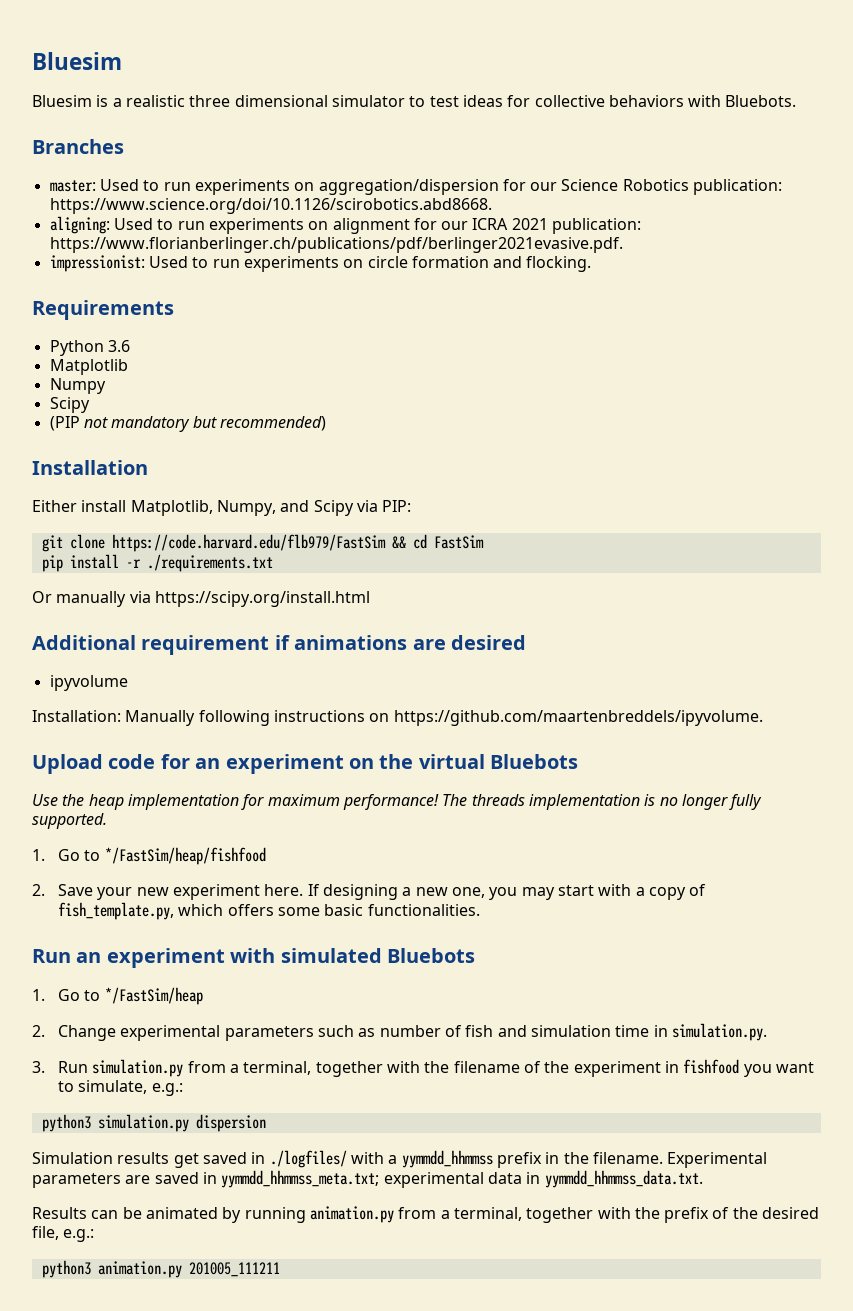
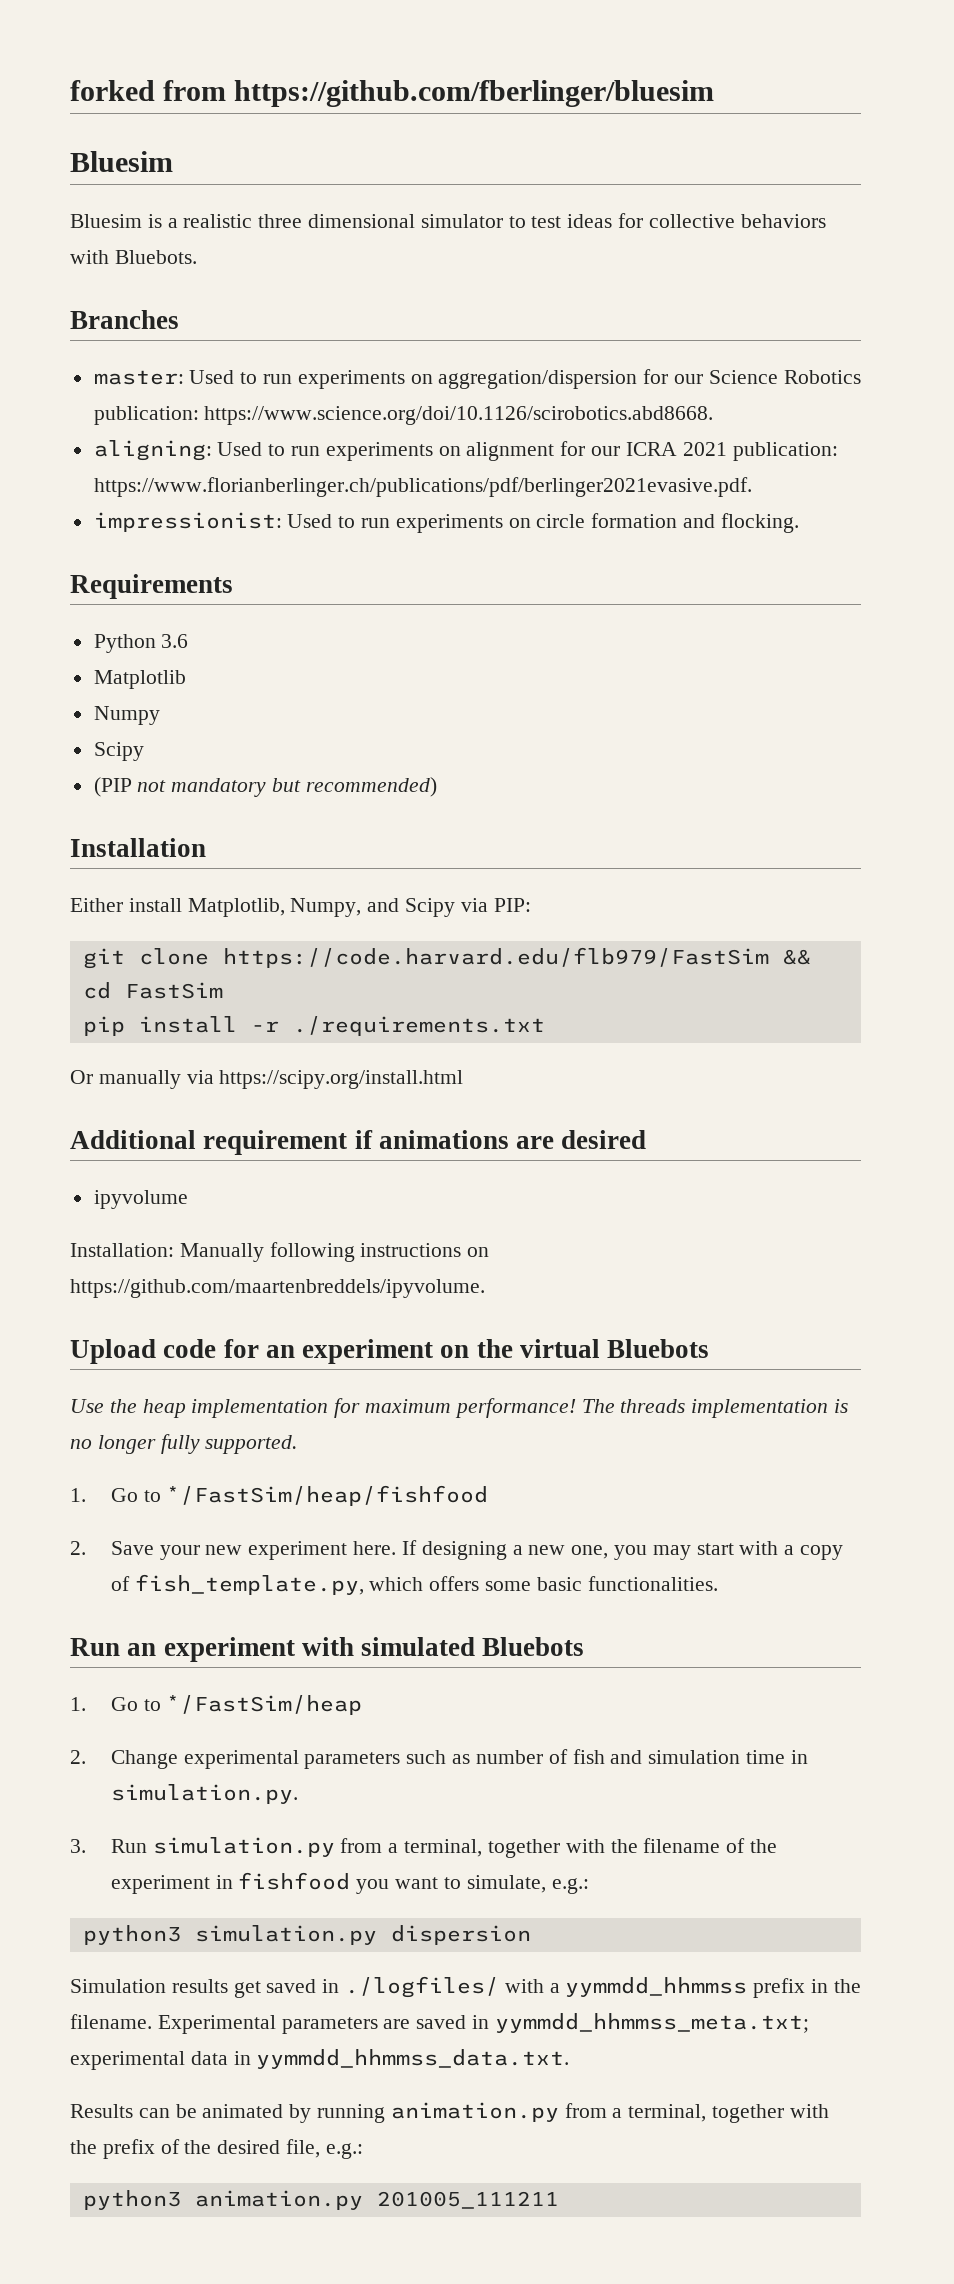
(32, 61) none -> [70,80,715,107] forked from https://github.com/fberlinger/bluesim //

